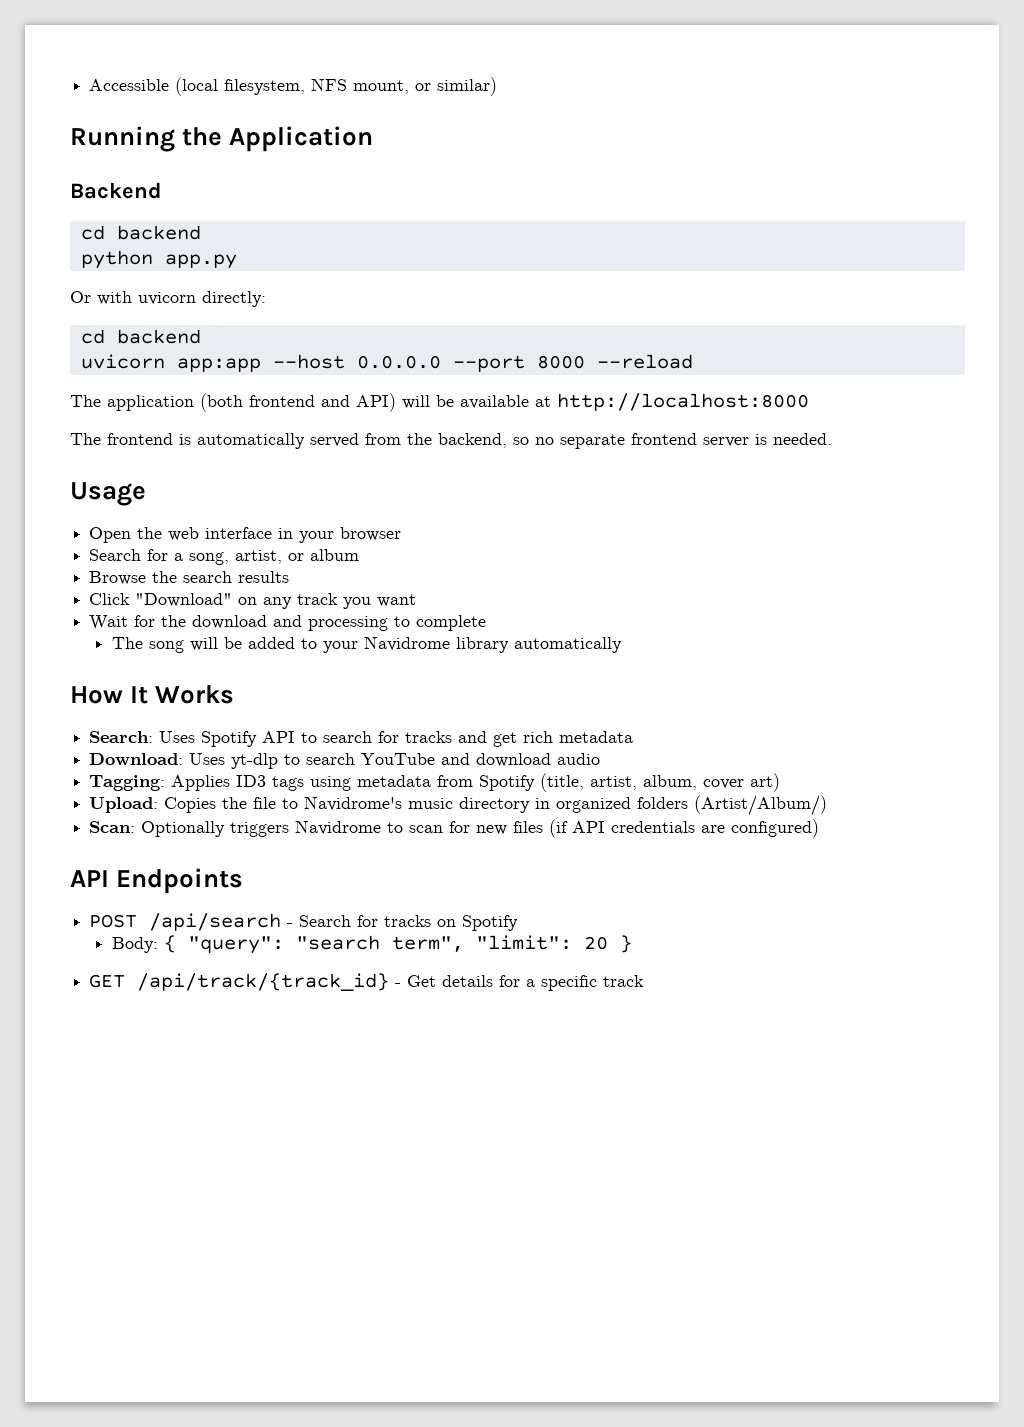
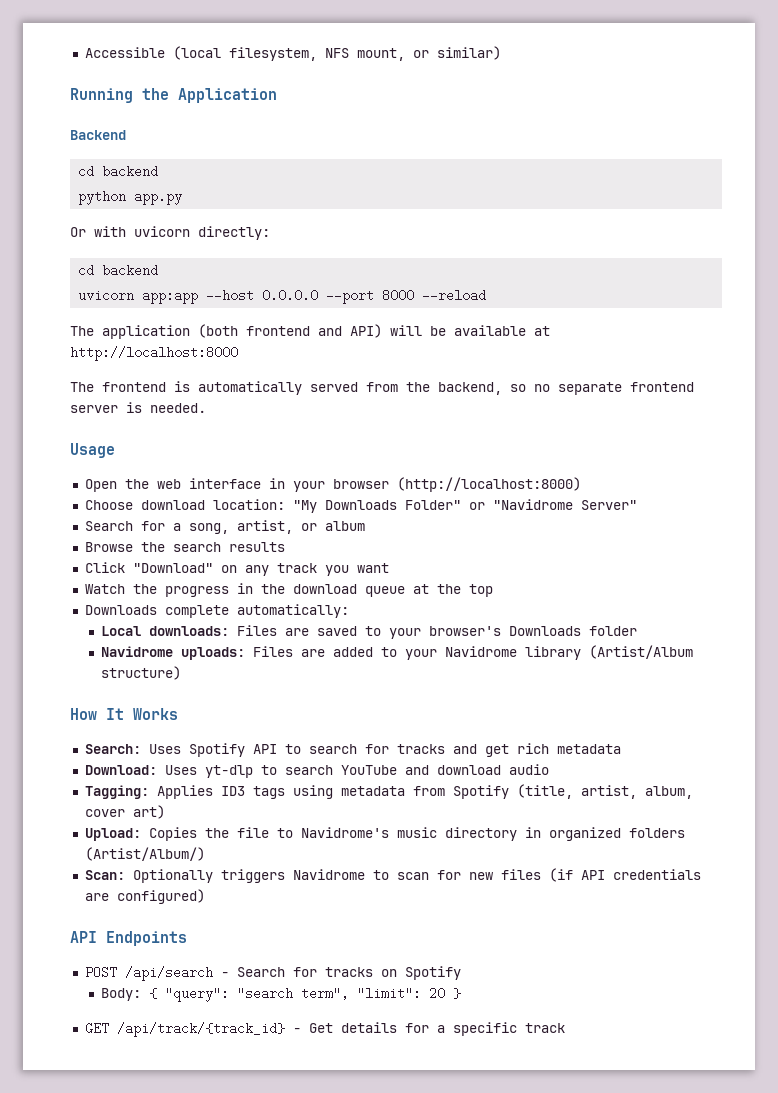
(402, 534) none -> [396,477,581,492] [84,499,637,513] (http://localhost:8000) // Choose download location: "My Downloads Folder" or "Navidrome Server"
[89,615,487,631] [111,637,242,653] Wait for the download and processing to complete // The song will be -> [84,583,493,597] [84,604,349,618] [100,625,637,639] [100,646,325,660] Watch the progress in the download queue at the top // Downloads complete automatically: // Local downloads: Files are saved to your browser's Downloads folder // Navidrome uploads: Files are
[513,637,622,653] automatically -> [588,645,693,659] [100,666,181,680] (Artist/Album structure)

